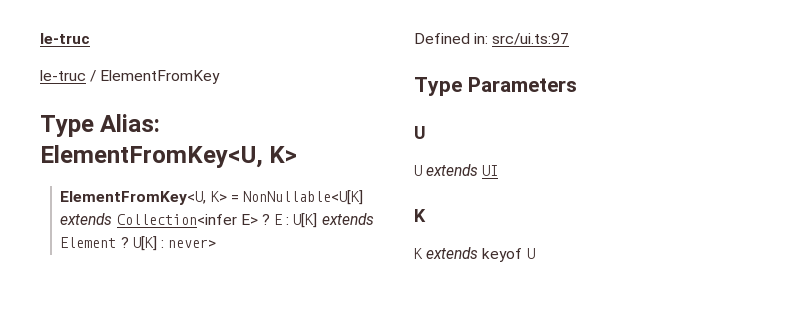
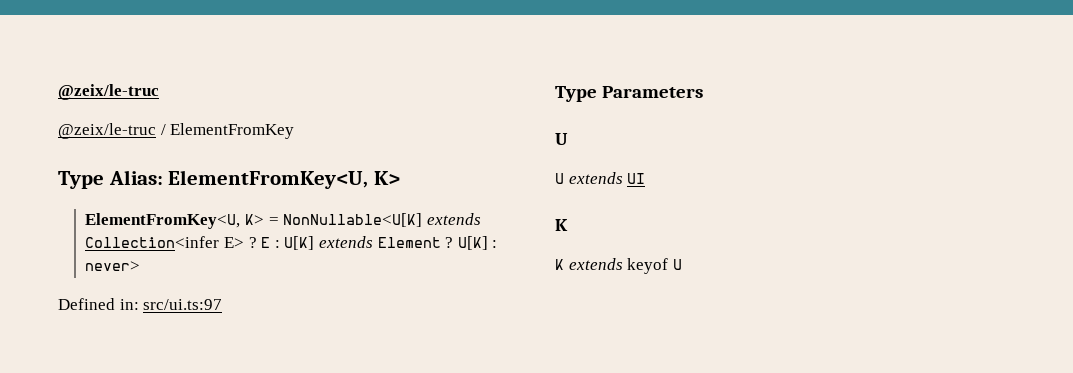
[40,33,90,44] [40,70,86,81] le-truc // le-truc -> [58,84,159,100] [58,123,156,139] @zeix/le-truc // @zeix/le-truc

